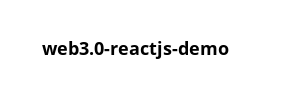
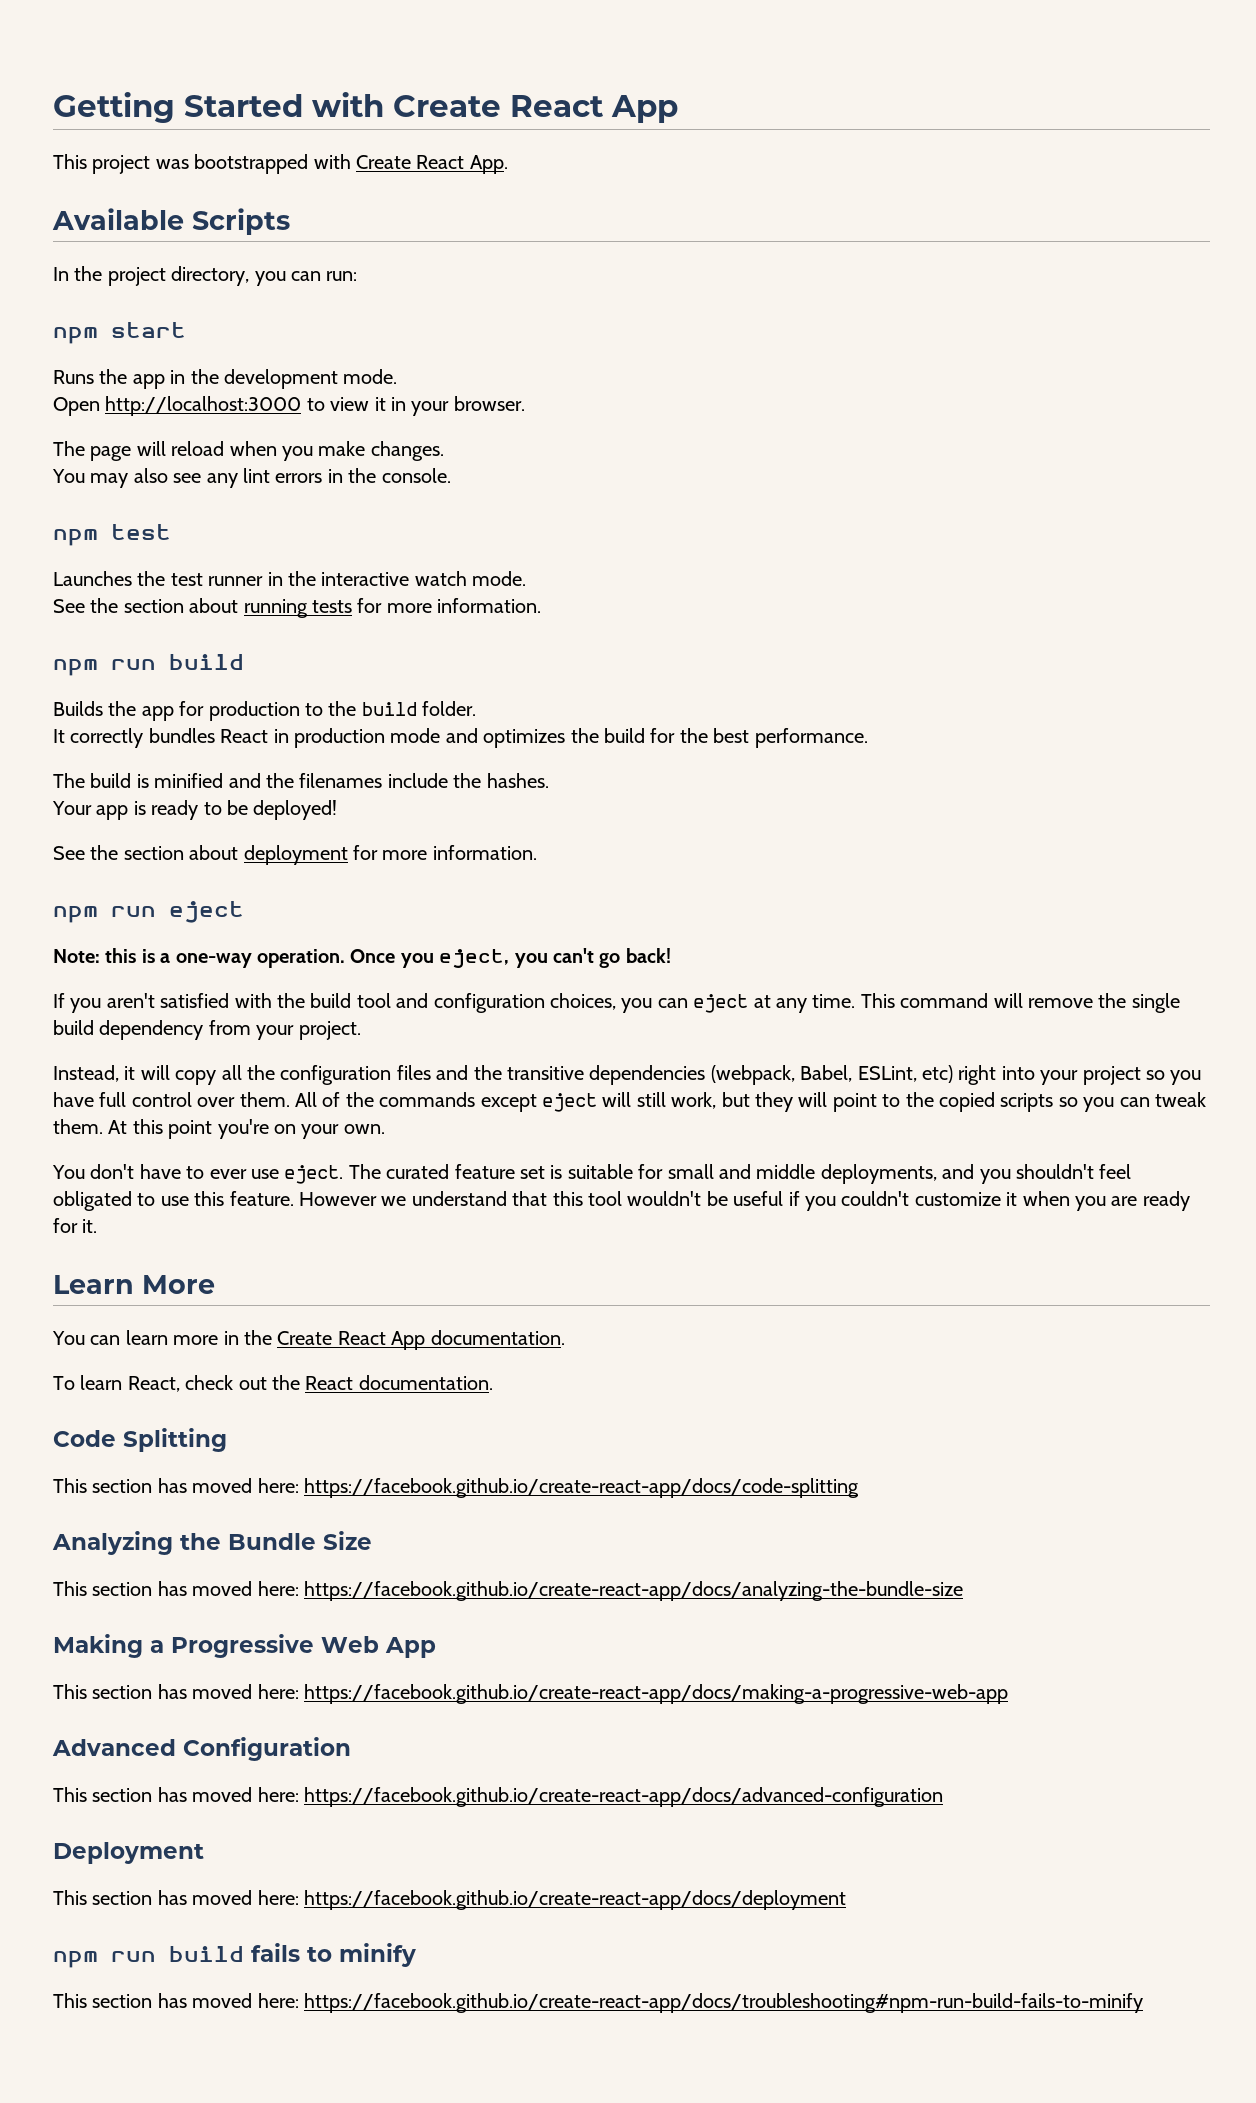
[42,41,229,59] web3.0-reactjs-demo -> [53,92,678,123] [53,154,508,174] [52,208,290,235] [53,266,358,286] [53,322,186,344] [53,369,398,389] [53,396,525,416] [53,441,444,461] [52,468,451,488] [53,524,171,546] [53,571,527,586] [53,598,542,618] [53,654,244,676] [53,701,477,721] [53,728,868,748] [53,773,549,788] [52,800,338,820] [53,845,537,865] [53,901,244,923] [53,948,671,968] [53,993,1180,1013] [53,1020,361,1040] [53,1065,1202,1085] [53,1092,1206,1112] [53,1119,385,1139] [52,1164,1132,1184] [53,1191,1190,1211] [53,1218,98,1233] [53,1275,215,1294] [52,1330,565,1350] [53,1375,493,1392] [53,1428,227,1452] [53,1478,859,1498] [52,1531,372,1555] [53,1581,963,1601] [53,1634,436,1658] [53,1684,1008,1704] [52,1737,351,1761] [53,1787,943,1807] [53,1842,204,1864] [53,1890,846,1910] [53,1943,416,1968] [53,1993,1143,2013] Getting Started with Create React App // This project was bootstrapped with Create React App. // Available Scripts // In the project directory, you can run: // npm start // Runs the app in the development mode. // Open http://localhost:3000 to view it in your browser. // The page will reload when you make changes. // You may also see any lint errors in the console. // npm test // Launches the test runner in the interactive watch mode. // See the section about running tests for more information. // npm run build // Builds the app for production to the build folder. // It correctly bundles React in production mode and optimizes the build for the best performance. // The build is minified and the filenames include the hashes. // Your app is ready to be deployed! // See the section about deployment for more information. // npm run eject // Note: this is a one-way operation. Once you eject, you can't go back! // If you aren't satisfied with the build tool and configuration choices, you can eject at any time. This command will remove the single build dependency from your project. // Instead, it will copy all the configuration files and the transitive dependencies (webpack, Babel, ESLint, etc) right into your project so you have full control over them. All of the commands except eject will still work, but they will point to the copied scripts so you can tweak them. At this point you're on your own. // You don't have to ever use eject. The curated feature set is suitable for small and middle deployments, and you shouldn't feel obligated to use this feature. However we understand that this tool wouldn't be useful if you couldn't customize it when you are ready for it. // Learn More // You can learn more in the Create React App documentation. // To learn React, check out the React documentation. // Code Splitting // This section has moved here: https://facebook.github.io/create-react-app/docs/code-splitting // Analyzing the Bundle Size // This section has moved here: https://facebook.github.io/create-react-app/docs/analyzing-the-bundle-size // Making a Progressive Web App // This section has moved here: https://facebook.github.io/create-react-app/docs/making-a-progressive-web-app // Advanced Configuration // This section has moved here: https://facebook.github.io/create-react-app/docs/advanced-configuration // Deployment // This section has moved here: https://facebook.github.io/create-react-app/docs/deployment // npm run build fails to minify // This section has moved here: https://facebook.github.io/create-react-app/docs/troubleshooting#npm-run-build-fails-to-minify

